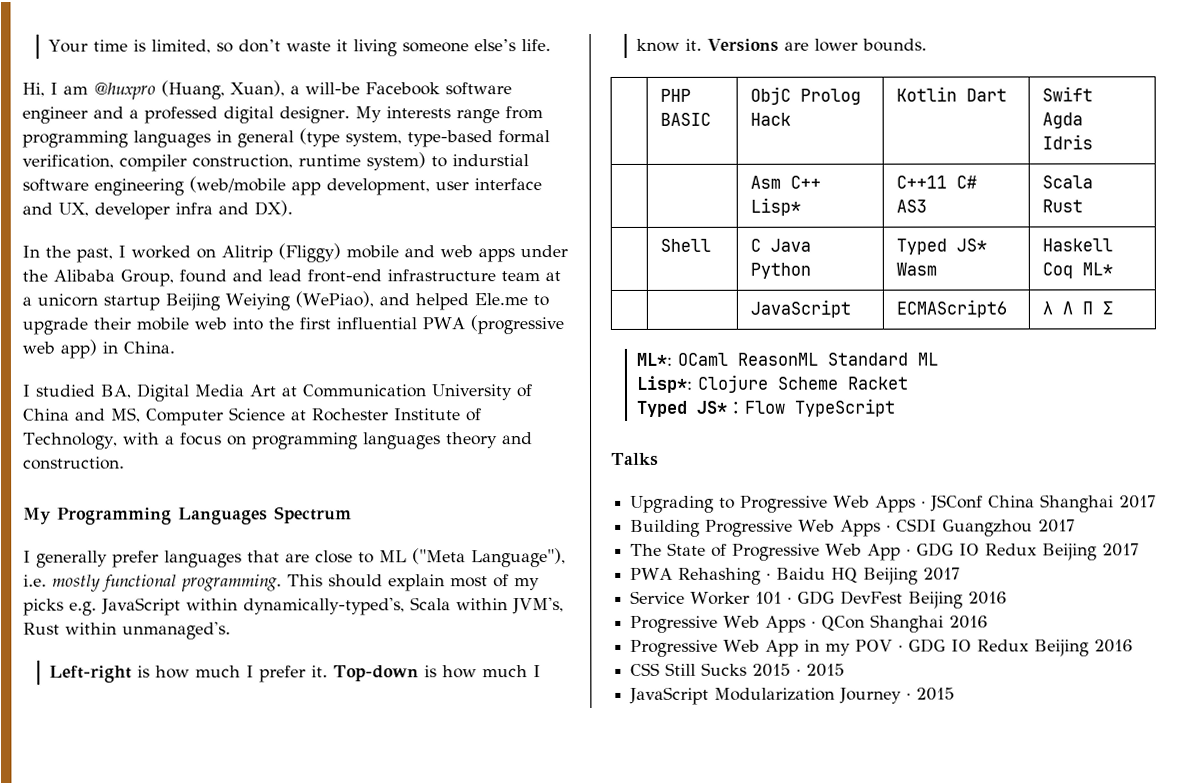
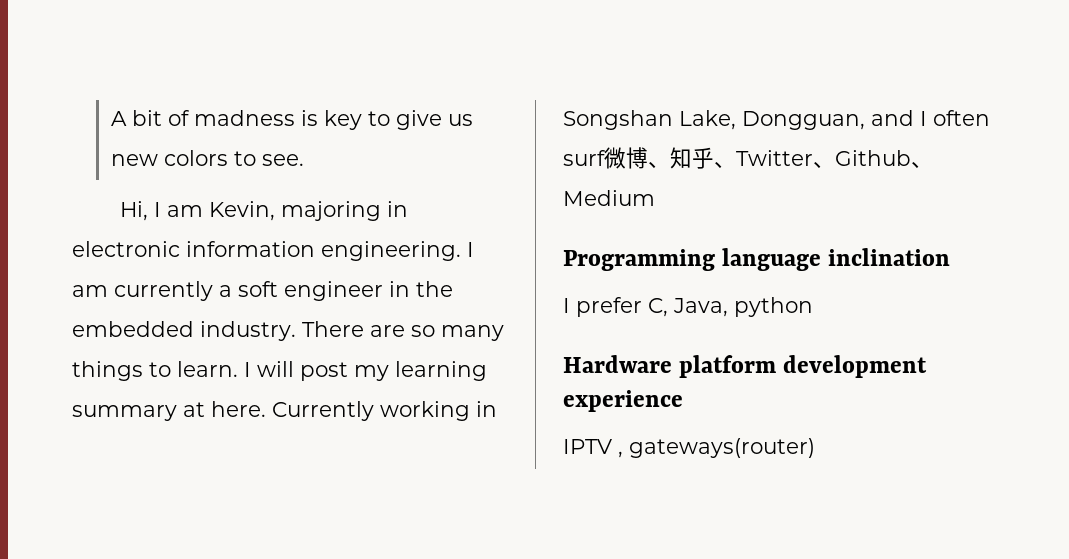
[47,39,551,57] [22,80,512,100] [22,106,543,124] [22,128,550,148] [22,152,529,172] [22,176,542,196] [22,200,293,220] [22,243,568,263] [22,269,561,287] [22,291,549,311] [22,315,564,335] [22,339,175,359] [22,383,533,402] [23,407,482,426] [23,432,533,450] [23,456,125,470] [23,506,352,525] [23,548,566,568] [23,574,540,592] [23,597,564,616] [23,621,231,640] [48,665,541,683] [635,38,927,52] [659,88,691,102] [659,112,711,126] [749,86,861,105] [749,112,791,126] [895,86,1007,102] [1041,86,1093,102] [1041,112,1083,129] [1041,134,1093,150] [749,175,821,189] [749,197,801,216] [895,175,977,189] [895,199,927,213] [1041,175,1093,189] [1041,199,1083,213] [659,238,711,252] [749,238,811,252] [749,262,811,279] [895,238,987,255] [895,262,937,276] [1041,238,1113,252] [1041,262,1113,279] [749,299,851,318] [895,299,1007,318] [1041,301,1113,315] [635,352,938,366] [635,374,908,393] [636,398,896,417] [611,452,659,466] [630,494,1157,513] [630,518,1076,537] [630,542,1140,561] [630,567,961,585] [630,590,1008,609] [630,614,989,633] [630,638,1134,657] [630,662,846,677] [629,686,956,705] Your time is limited, so don’t waste it living someone else’s life. // Hi, I am @huxpro (Huang, Xuan), a will-be Facebook software engineer and a professed digital designer. My interests range from programming languages in general (type system, type-based formal verification, compiler construction, runtime system) to indurstial software engineering (web/mobile app development, user interface and UX, developer infra and DX). // In the past, I worked on Alitrip (Fliggy) mobile and web apps under the Alibaba Group, found and lead front-end infrastructure team at a unicorn startup Beijing Weiying (WePiao), and helped Ele.me to upgrade their mobile web into the first influential PWA (progressive web app) in China. // I studied BA, Digital Media Art at Communication University of China and MS, Computer Science at Rochester Institute of Technology, with a focus on programming languages theory and construction. // My Programming Languages Spectrum // I generally prefer languages that are close to ML ("Meta Language"), i.e. mostly functional programming. This should explain most of my picks e.g. JavaScript within dynamically-typed's, Scala within JVM's, Rust within unmanaged's. // Left-right is how much I prefer it. Top-down is how much I know it. Versions are lower bounds. // | PHP BASIC | ObjC Prolog Hack | Kotlin Dart | Swift Agda Idris // | | Asm C++ Lisp* | C++11 C# AS3 | Scala Rust // | Shell | C Java Python | Typed JS* Wasm | Haskell Coq ML* // | | JavaScript | ECMAScript6 | λ Λ Π Σ // ML*: OCaml ReasonML Standard ML // Lisp*: Clojure Scheme Racket // Typed JS*：Flow TypeScript // Talks // Upgrading to Progressive Web Apps · JSConf China Shanghai 2017 // Building Progressive Web Apps · CSDI Guangzhou 2017 // The State of Progressive Web App · GDG IO Redux Beijing 2017 // PWA Rehashing · Baidu HQ Beijing 2017 // Service Worker 101 · GDG DevFest Beijing 2016 // Progressive Web Apps · QCon Shanghai 2016 // Progressive Web App in my POV · GDG IO Redux Beijing 2016 // CSS Still Sucks 2015 · 2015 // JavaScript Modularization Journey · 2015 -> [110,110,473,130] [110,150,304,166] [120,201,409,221] [72,241,474,261] [72,281,453,301] [72,321,504,341] [72,361,487,381] [72,401,497,421] [563,110,990,130] [563,147,933,169] [563,190,655,206] [563,248,951,271] [563,297,813,317] [563,355,928,378] [563,390,683,412] [563,438,815,458] A bit of madness is key to give us new colors to see. // Hi, I am Kevin, majoring in electronic information engineering. I am currently a soft engineer in the embedded industry. There are so many things to learn. I will post my learning summary at here. Currently working in Songshan Lake, Dongguan, and I often surf微博、知乎、Twitter、Github、Medium // Programming language inclination // I prefer C, Java, python // Hardware platform development experience // IPTV , gateways(router)

